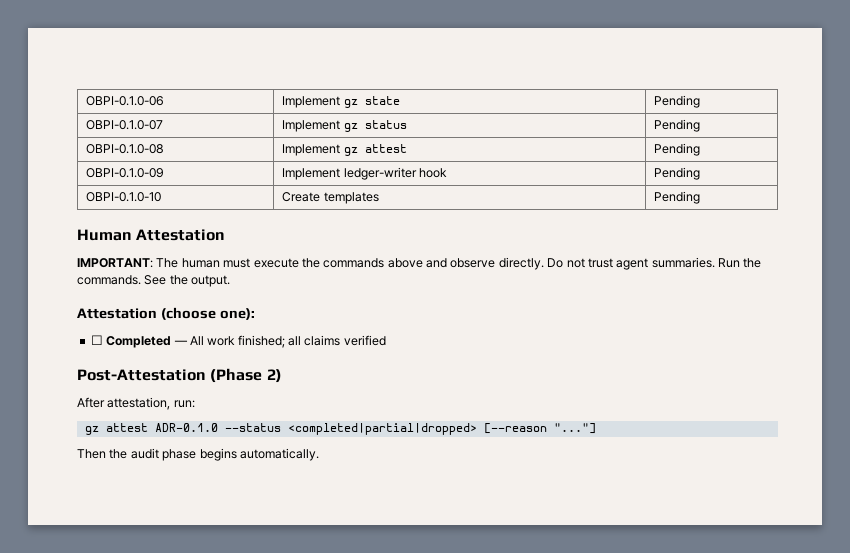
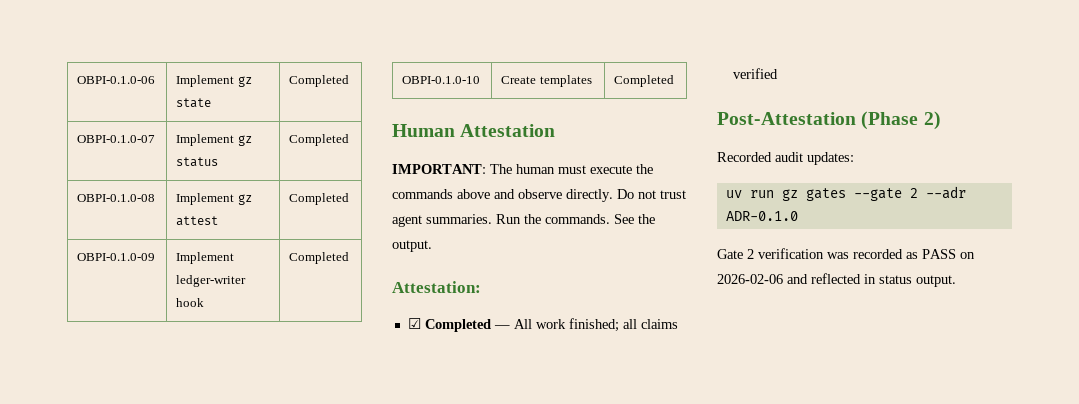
[654,95,701,108] Pending -> [289,75,350,87] Completed
[654,119,701,132] Pending -> [289,134,350,146] Completed
[654,143,701,156] Pending -> [289,193,350,205] Completed
[654,167,701,180] Pending -> [289,252,350,264] Completed
[654,191,701,204] Pending -> [614,75,675,87] Completed
[77,307,255,320] [90,335,103,345] Attestation (choose one): // ☐ -> [392,281,481,293] [407,318,421,329] Attestation: // ☑
[77,397,195,410] [84,423,596,435] [77,448,319,461] After attestation, run: // gz attest ADR-0.1.0 --status <completed|partial|dropped> [--reason "..."] // Then the audit phase begins automatically. -> [717,152,854,165] [725,186,966,201] [725,211,798,221] [717,248,975,259] [717,273,956,287] Recorded audit updates: // uv run gz gates --gate 2 --adr ADR-0.1.0 // Gate 2 verification was recorded as PASS on 2026-02-06 and reflected in status output.

